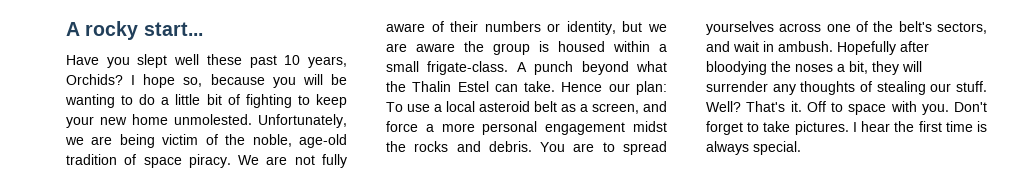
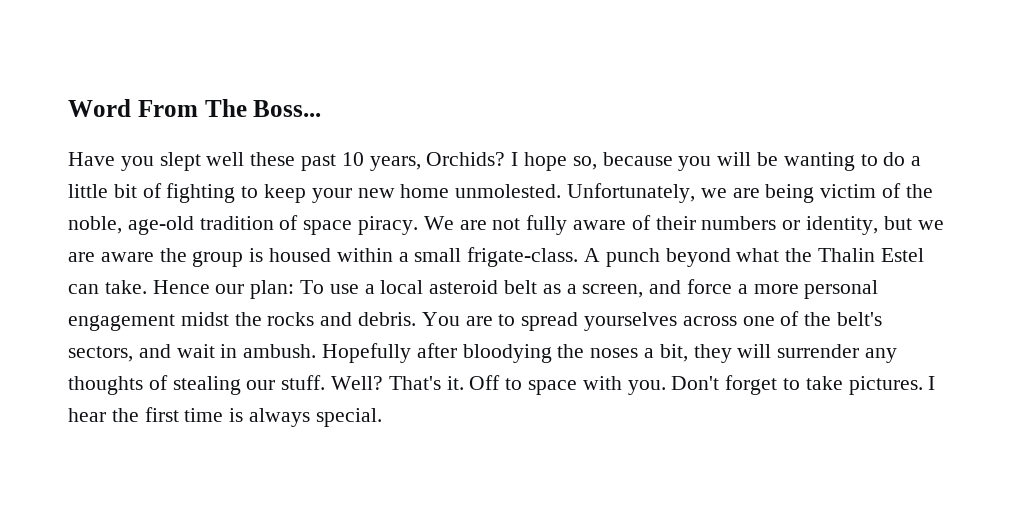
[66,21,203,40] A rocky start... -> [68,99,322,117] Word From The Boss...

